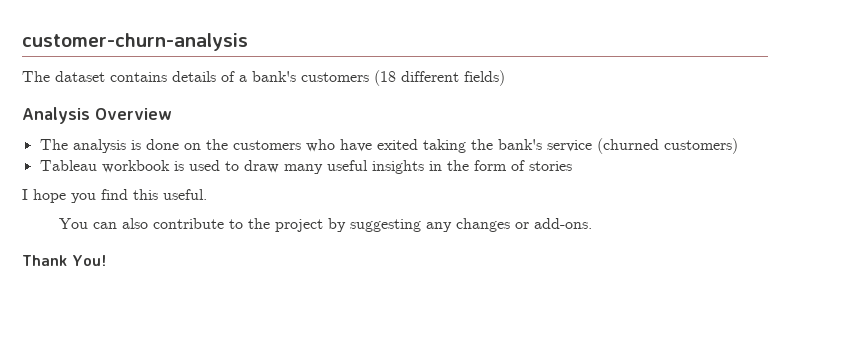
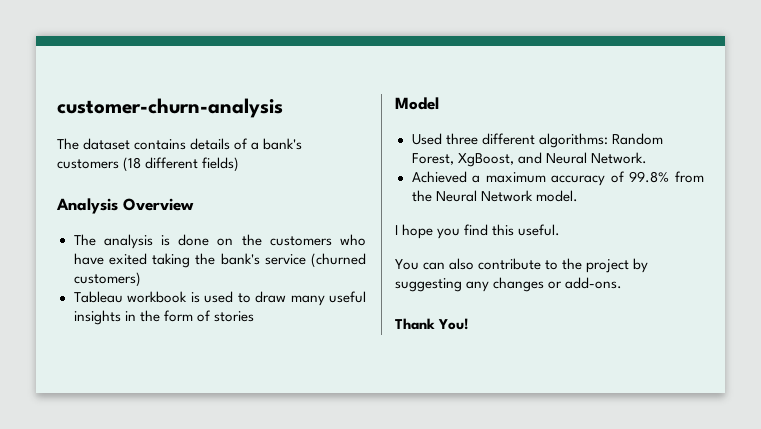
(572, 166) none -> [395,97,439,110] [411,133,663,148] [411,152,647,167] [411,171,704,186] [411,190,578,202] // Model // Used three different algorithms: Random Forest, XgBoost, and Neural Network. // Achieved a maximum accuracy of 99.8% from the Neural Network model.

